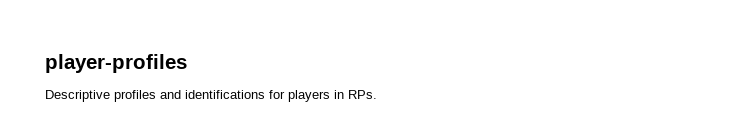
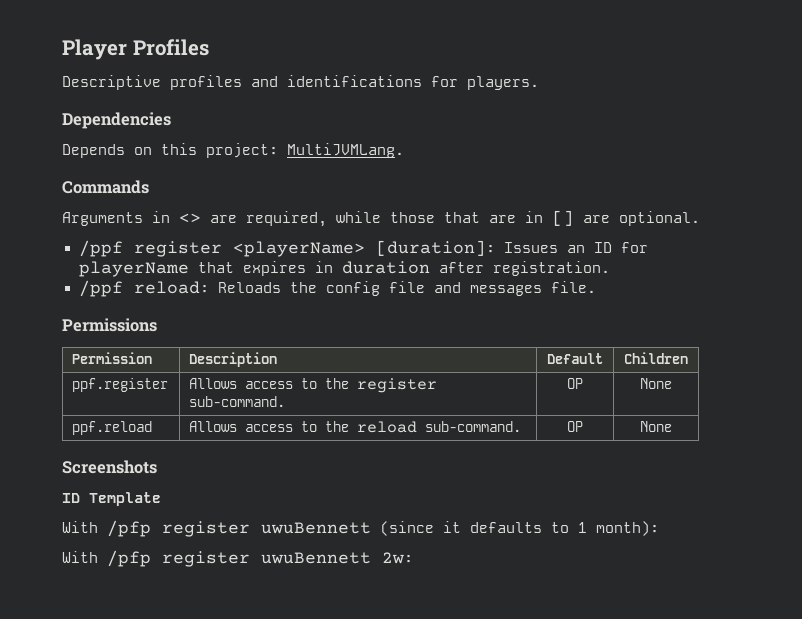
[45,54,187,73] player-profiles -> [62,39,209,60] Player Profiles
[288,90,377,102] players in RPs. -> [467,76,539,90] [62,112,171,129] [62,143,404,158] [62,180,149,194] [62,210,700,227] [78,240,648,257] [78,261,610,277] [78,280,596,297] [62,318,157,332] [72,352,153,364] [189,352,278,367] [547,353,603,364] [624,352,688,364] [72,378,169,392] [189,378,438,393] [189,396,286,407] [567,378,583,389] [640,378,672,389] [72,421,153,435] [189,421,522,433] [567,421,583,432] [640,421,672,432] [62,460,157,474] [62,492,161,506] [62,520,659,537] [62,550,413,567] players. // Dependencies // Depends on this project: MultiJVMLang. // Commands // Arguments in <> are required, while those that are in [] are optional. // /ppf register <playerName> [duration]: Issues an ID for playerName that expires in duration after registration. // /ppf reload: Reloads the config file and messages file. // Permissions // Permission | Description | Default | Children // ppf.register | Allows access to the register sub-command. | OP | None // ppf.reload | Allows access to the reload sub-command. | OP | None // Screenshots // ID Template // With /pfp register uwuBennett (since it defaults to 1 month): // With /pfp register uwuBennett 2w:

